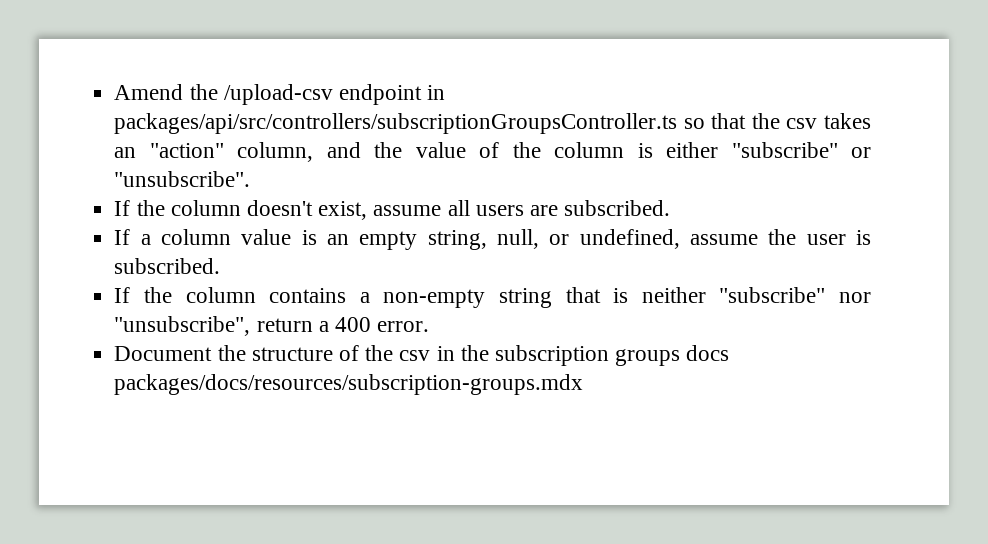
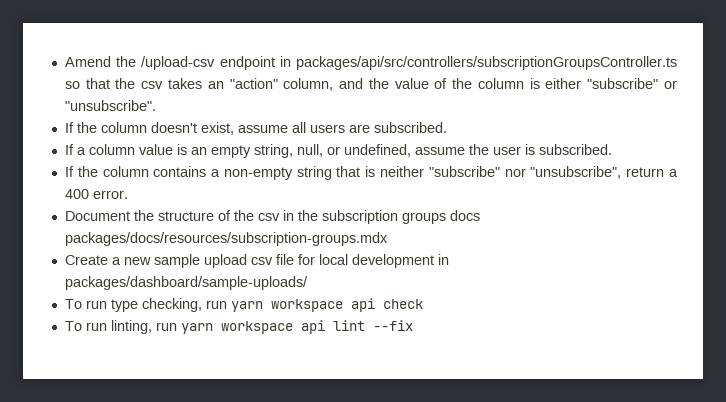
(584, 384) none -> [64,254,449,268] [64,276,308,290] [64,298,423,312] [64,320,413,334] // Create a new sample upload csv file for local development in packages/dashboard/sample-uploads/ // To run type checking, run yarn workspace api check // To run linting, run yarn workspace api lint --fix

